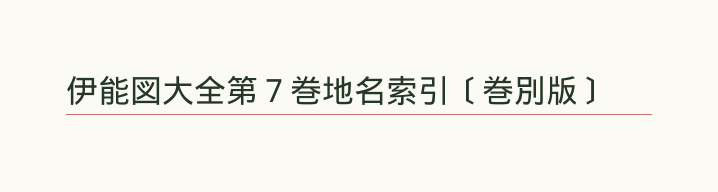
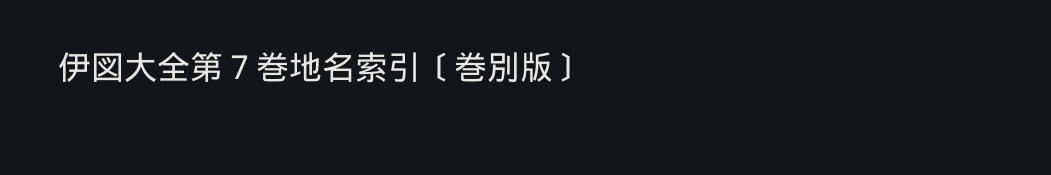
[98,76,130,105] 能 -> (91, 67) none

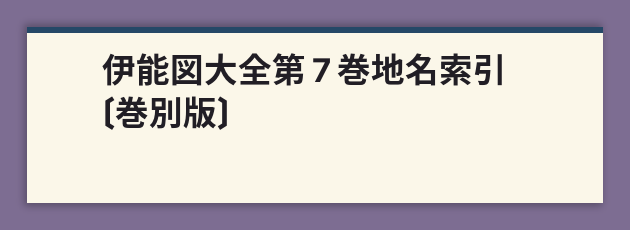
(91, 67) none -> [136,53,170,86] 能

